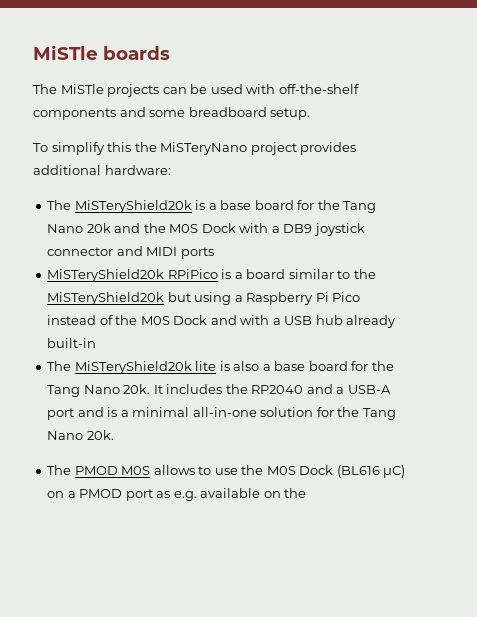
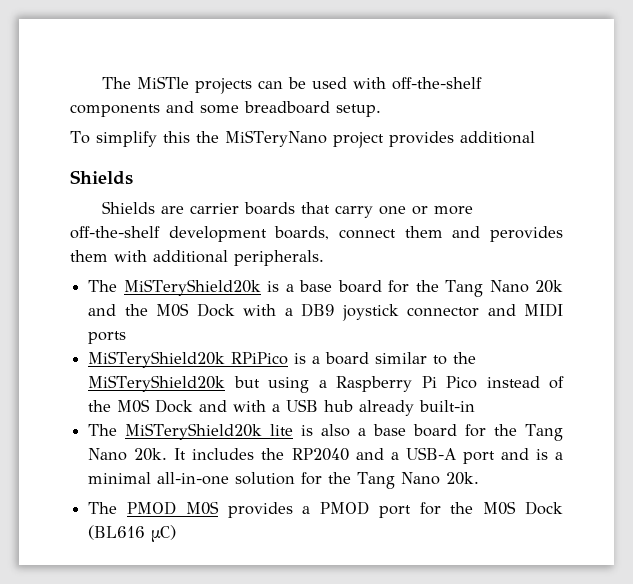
[33,45,170,60] MiSTle boards // -> (101, 83) none
[104,165,171,175] hardware: -> [70,170,133,185] [101,201,473,218] [70,226,564,242] [70,250,324,266] // Shields // Shields are carrier boards that carry one or more off-the-shelf development boards, connect them and perovides them with additional peripherals.
[153,465,238,475] allows to use -> [227,501,441,518] provides a PMOD port for
[47,488,307,501] on a PMOD port as e.g. available on the -> (177, 533) none

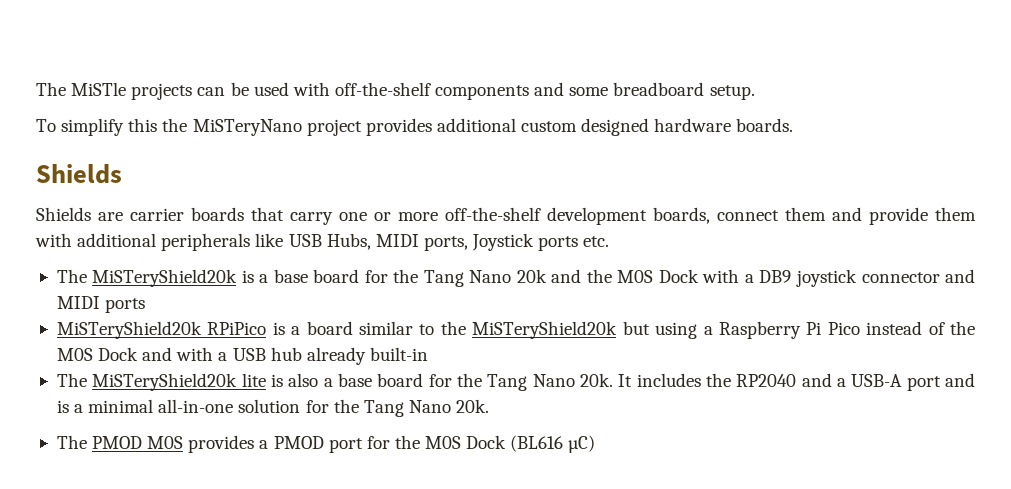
(535, 137) none -> [521,118,794,136] custom designed hardware boards.
[490,226,564,242] perovides -> [869,207,928,225] provide
[234,250,324,266] peripherals. -> [161,233,610,251] peripherals like USB Hubs, MIDI ports, Joystick ports etc.

